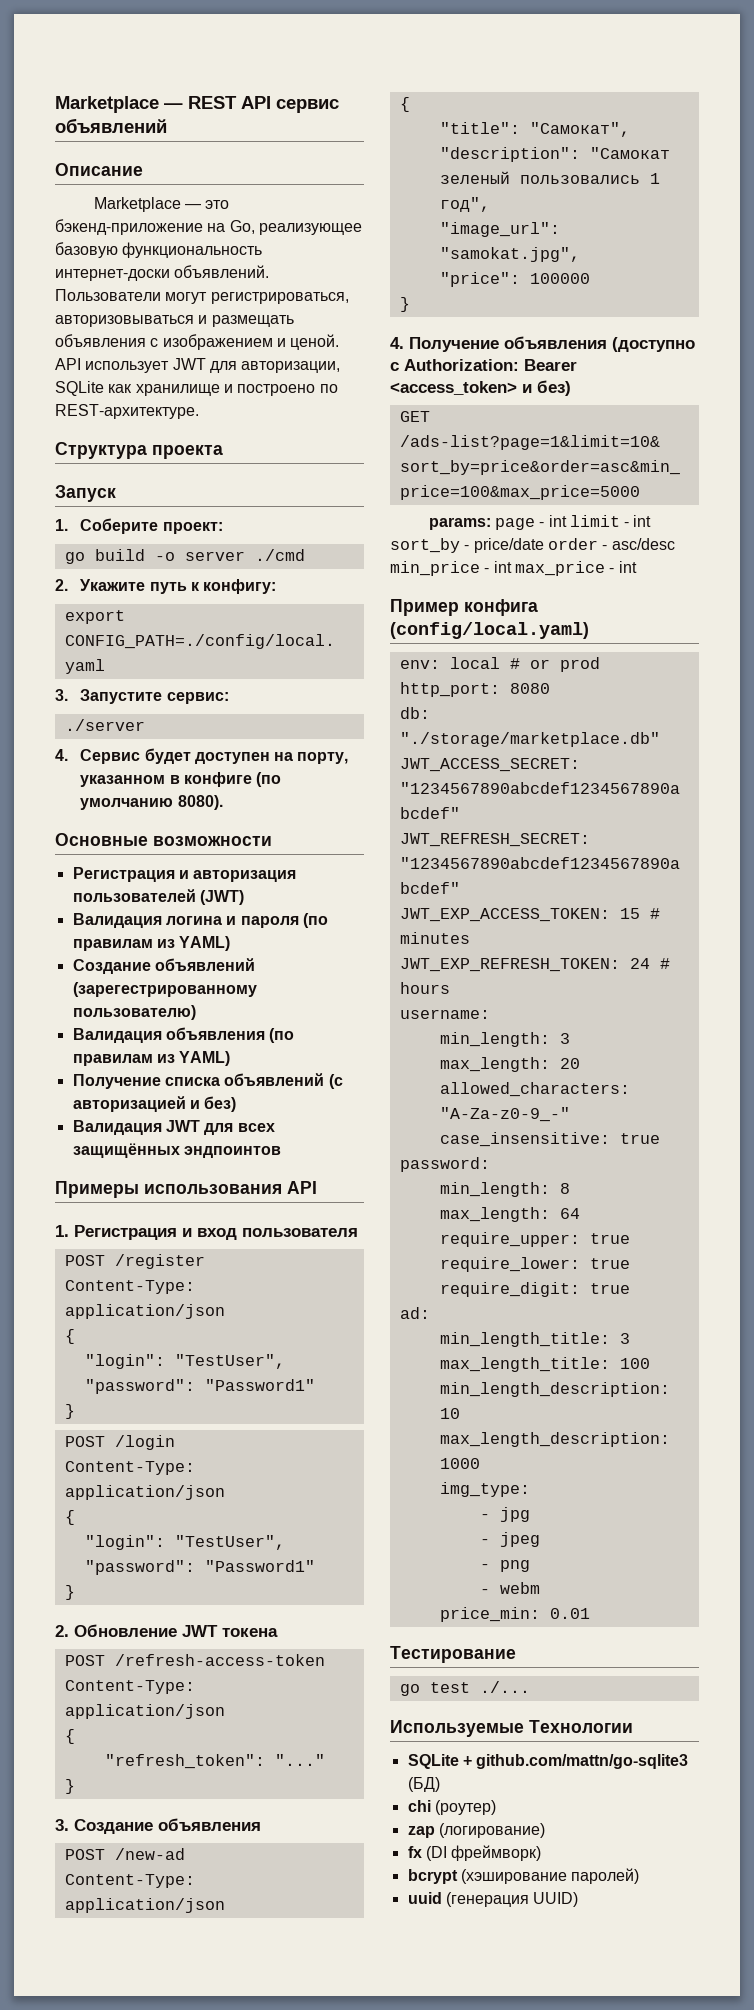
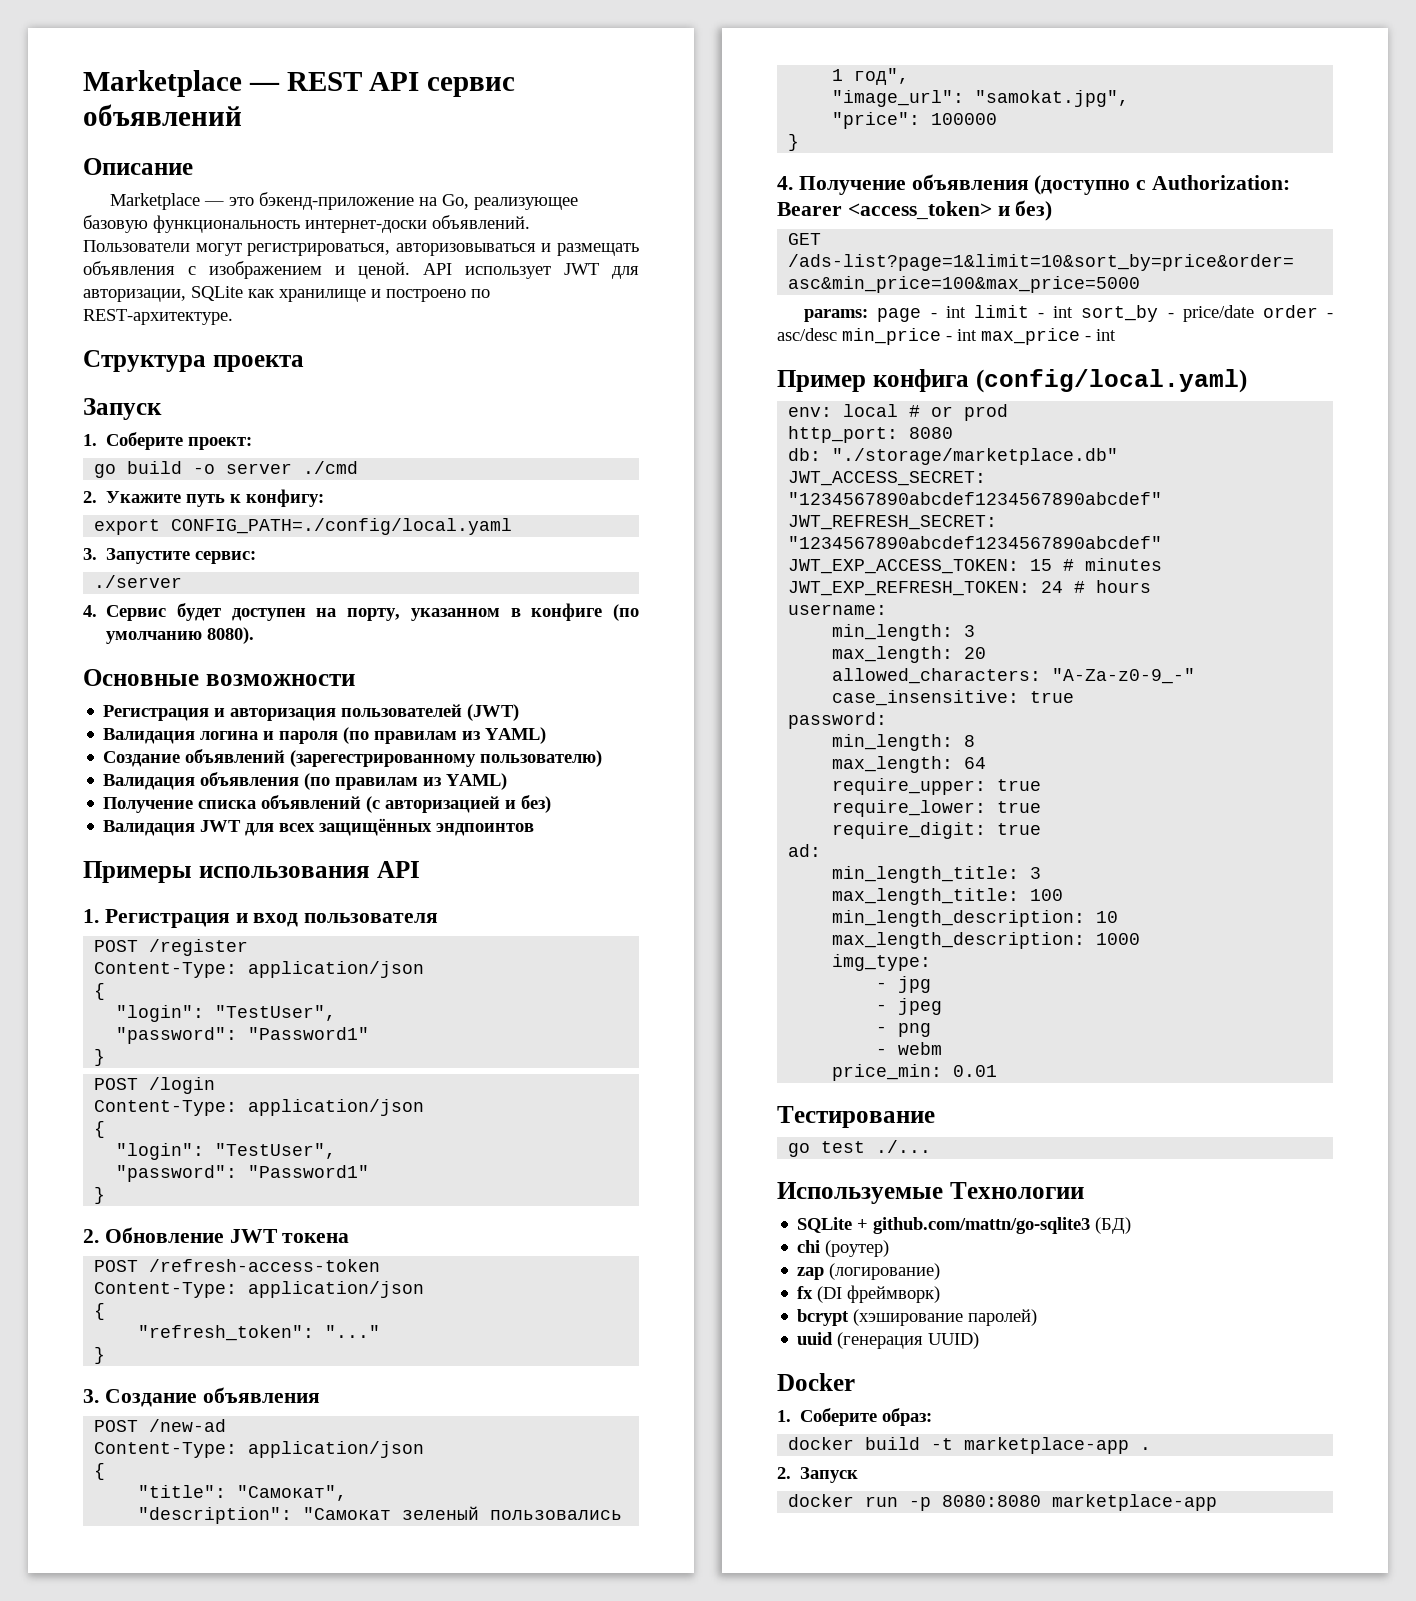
(579, 1899) none -> [777,1373,855,1391] [777,1408,933,1426] [788,1437,1152,1454] [777,1467,859,1483] [788,1494,1218,1511] // Docker // 1. Соберите образ: // docker build -t marketplace-app . // 2. Запуск // docker run -p 8080:8080 marketplace-app

